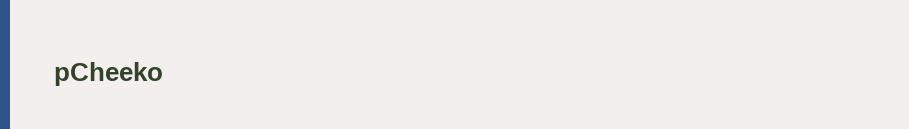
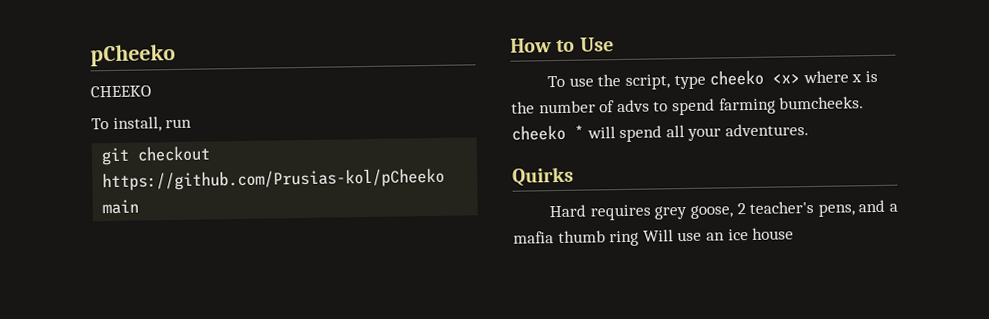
(163, 74) none -> [90,85,151,98] [91,116,193,132] [101,145,211,166] [102,167,446,192] [102,199,140,215] [510,37,614,53] [547,69,878,90] [511,96,865,116] [511,123,809,143] [512,166,574,187] [549,199,898,221] [513,227,795,247] // CHEEKO // To install, run // git checkout https://github.com/Prusias-kol/pCheeko main // How to Use // To use the script, type cheeko <x> where x is the number of advs to spend farming bumcheeks. cheeko * will spend all your adventures. // Quirks // Hard requires grey goose, 2 teacher's pens, and a mafia thumb ring Will use an ice house

